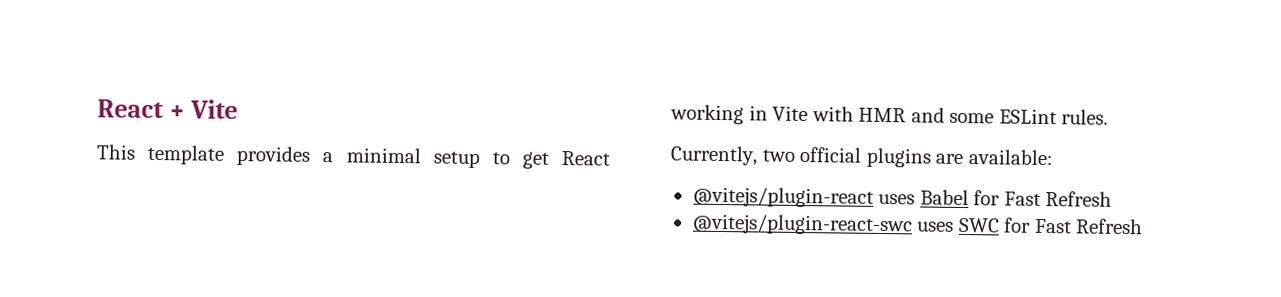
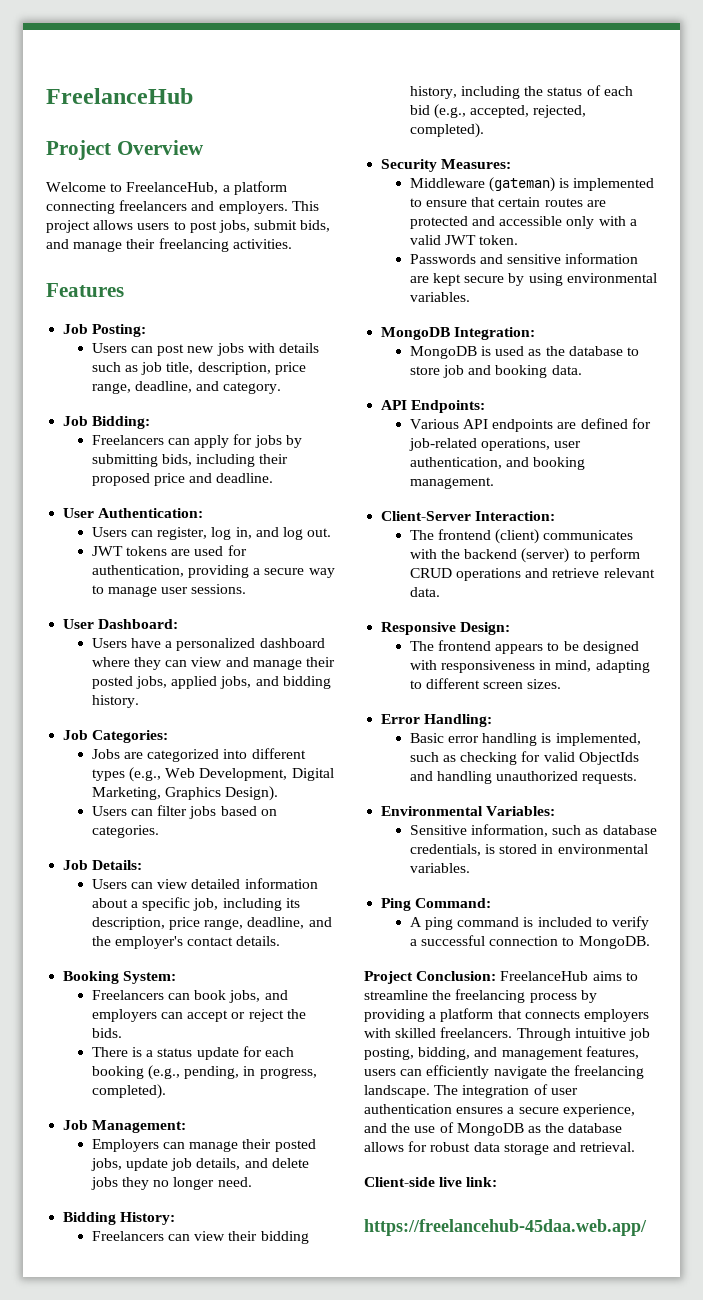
[97,99,239,120] [96,144,610,169] [670,104,1109,125] [670,145,1054,168] [692,186,1113,208] [691,213,1144,236] React + Vite // This template provides a minimal setup to get React working in Vite with HMR and some ESLint rules. // Currently, two official plugins are available: // @vitejs/plugin-react uses Babel for Fast Refresh // @vitejs/plugin-react-swc uses SWC for Fast Refresh -> [46,88,193,104] [46,140,204,160] [46,181,287,195] [46,200,319,214] [46,220,331,233] [46,238,292,252] [46,283,124,297] [63,324,147,337] [91,343,320,356] [91,362,306,375] [91,381,282,394] [63,416,151,429] [91,434,302,448] [91,454,289,467] [91,473,274,486] [63,508,204,518] [91,527,332,540] [91,545,247,556] [91,565,335,578] [91,584,247,597] [63,619,179,629] [91,638,325,651] [91,657,336,670] [91,676,331,689] [91,695,139,708] [63,730,169,743] [91,748,306,762] [91,767,334,782] [91,786,279,801] [91,805,277,819] [91,825,159,838] [63,860,143,870] [91,878,318,889] [91,897,300,911] [91,917,332,930] [91,936,281,949] [63,971,177,984] [91,990,288,1003] [91,1009,306,1022] [91,1028,122,1038] [91,1046,295,1060] [91,1065,317,1080] [91,1084,166,1099] [63,1120,187,1133] [91,1139,316,1152] [90,1158,309,1171] [90,1177,252,1190] [63,1212,176,1225] [91,1231,309,1244] [409,85,633,99] [409,104,587,119] [409,123,484,138] [381,159,512,172] [409,177,655,192] [409,197,606,207] [409,216,637,229] [409,235,519,245] [409,253,639,264] [409,273,657,286] [409,292,470,302] [381,327,536,340] [409,346,640,359] [409,365,582,378] [381,400,486,413] [409,418,651,432] [408,438,582,451] [409,457,586,470] [409,477,494,489] [381,511,556,521] [409,529,634,544] [409,548,640,563] [409,568,655,581] [409,587,440,597] [381,622,511,635] [409,640,639,654] [409,660,650,673] [409,678,562,689] [381,714,493,727] [409,733,641,746] [409,751,639,765] [409,771,638,784] [381,806,556,816] [409,824,657,837] [409,844,648,856] [409,863,470,873] [381,898,492,911] [409,916,650,930] [409,935,650,949] [364,971,638,984] [364,989,597,1003] [364,1008,649,1022] [364,1027,650,1041] [364,1046,639,1060] [364,1065,644,1079] [364,1084,578,1098] [364,1104,635,1117] [364,1122,623,1136] [364,1141,636,1155] [364,1177,498,1187] [364,1219,647,1236] FreelanceHub // Project Overview // Welcome to FreelanceHub, a platform connecting freelancers and employers. This project allows users to post jobs, submit bids, and manage their freelancing activities. // Features // Job Posting: // Users can post new jobs with details such as job title, description, price range, deadline, and category. // Job Bidding: // Freelancers can apply for jobs by submitting bids, including their proposed price and deadline. // User Authentication: // Users can register, log in, and log out. // JWT tokens are used for authentication, providing a secure way to manage user sessions. // User Dashboard: // Users have a personalized dashboard where they can view and manage their posted jobs, applied jobs, and bidding history. // Job Categories: // Jobs are categorized into different types (e.g., Web Development, Digital Marketing, Graphics Design). // Users can filter jobs based on categories. // Job Details: // Users can view detailed information about a specific job, including its description, price range, deadline, and the employer's contact details. // Booking System: // Freelancers can book jobs, and employers can accept or reject the bids. // There is a status update for each booking (e.g., pending, in progress, completed). // Job Management: // Employers can manage their posted jobs, update job details, and delete jobs they no longer need. // Bidding History: // Freelancers can view their bidding history, including the status of each bid (e.g., accepted, rejected, completed). // Security Measures: // Middleware (gateman) is implemented to ensure that certain routes are protected and accessible only with a valid JWT token. // Passwords and sensitive information are kept secure by using environmental variables. // MongoDB Integration: // MongoDB is used as the database to store job and booking data. // API Endpoints: // Various API endpoints are defined for job-related operations, user authentication, and booking management. // Client-Server Interaction: // The frontend (client) communicates with the backend (server) to perform CRUD operations and retrieve relevant data. // Responsive Design: // The frontend appears to be designed with responsiveness in mind, adapting to different screen sizes. // Error Handling: // Basic error handling is implemented, such as checking for valid ObjectIds and handling unauthorized requests. // Environmental Variables: // Sensitive information, such as database credentials, is stored in environmental variables. // Ping Command: // A ping command is included to verify a successful connection to MongoDB. // Project Conclusion: FreelanceHub aims to streamline the freelancing process by providing a platform that connects employers with skilled freelancers. Through intuitive job posting, bidding, and management features, users can efficiently navigate the freelancing landscape. The integration of user authentication ensures a secure experience, and the use of MongoDB as the database allows for robust data storage and retrieval. // Client-side live link: // https://freelancehub-45daa.web.app/

